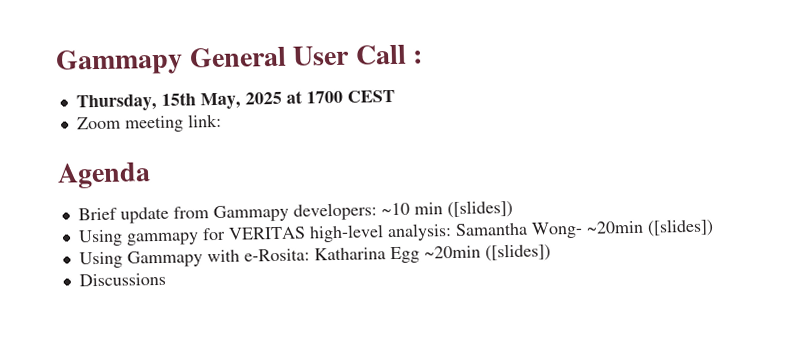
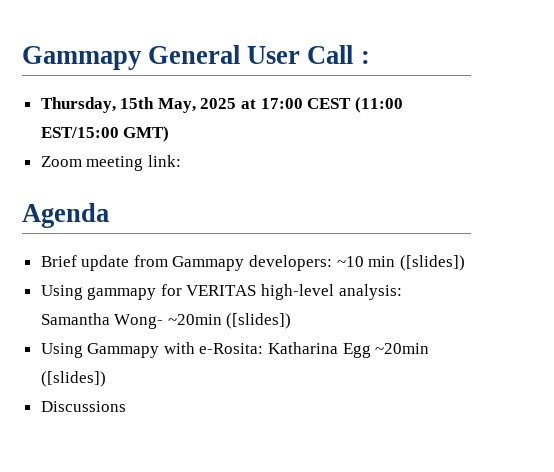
[305,90,343,104] 1700 -> [260,98,303,109] 17:00
(395, 96) none -> [354,97,403,113] [40,126,170,142] (11:00 EST/15:00 GMT)

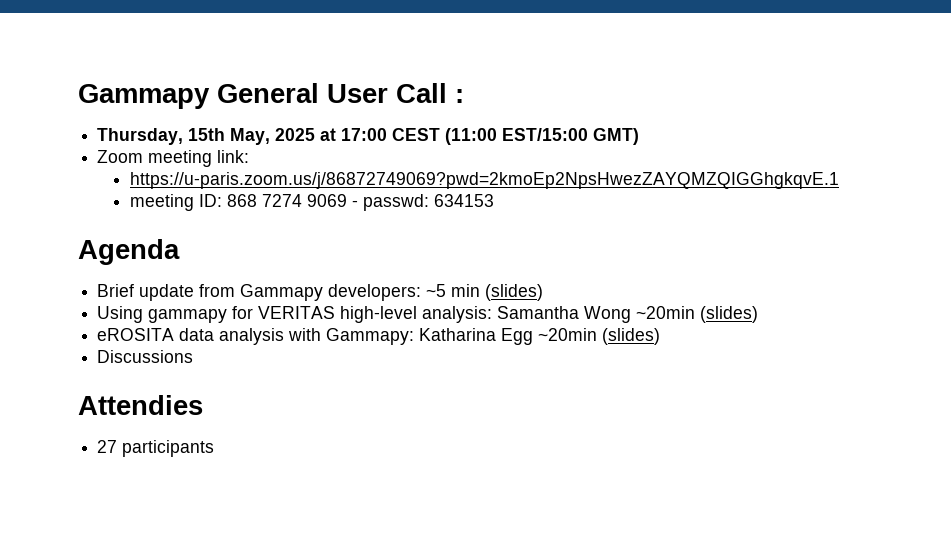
(181, 161) none -> [129,172,839,189] [129,194,494,211] // https://u-paris.zoom.us/j/86872749069?pwd=2kmoEp2NpsHwezZAYQMZQIGGhgkqvE.1 // meeting ID: 868 7274 9069 - passwd: 634153
[336,255,465,271] ~10 min ([slides]) -> [426,284,544,301] ~5 min (slides)
[114,313,292,329] [40,342,264,358] Wong- ~20min ([slides]) // Using Gammapy with e-Rosita: -> [584,306,759,323] [97,328,415,345] Wong ~20min (slides) // eROSITA data analysis with Gammapy:
[40,371,106,387] ([slides]) -> [602,328,661,345] (slides)
(126, 406) none -> [78,395,203,415] [97,440,215,457] // Attendies // 27 participants

